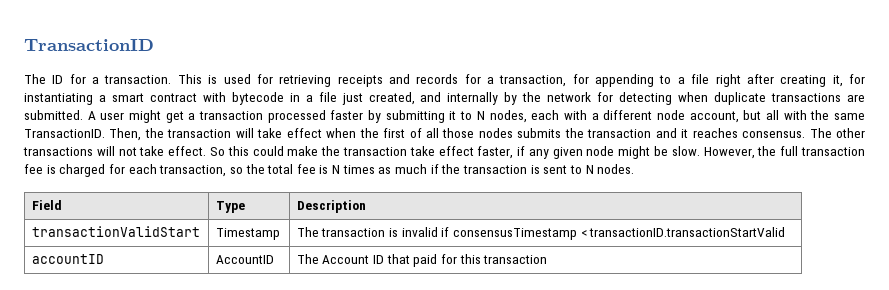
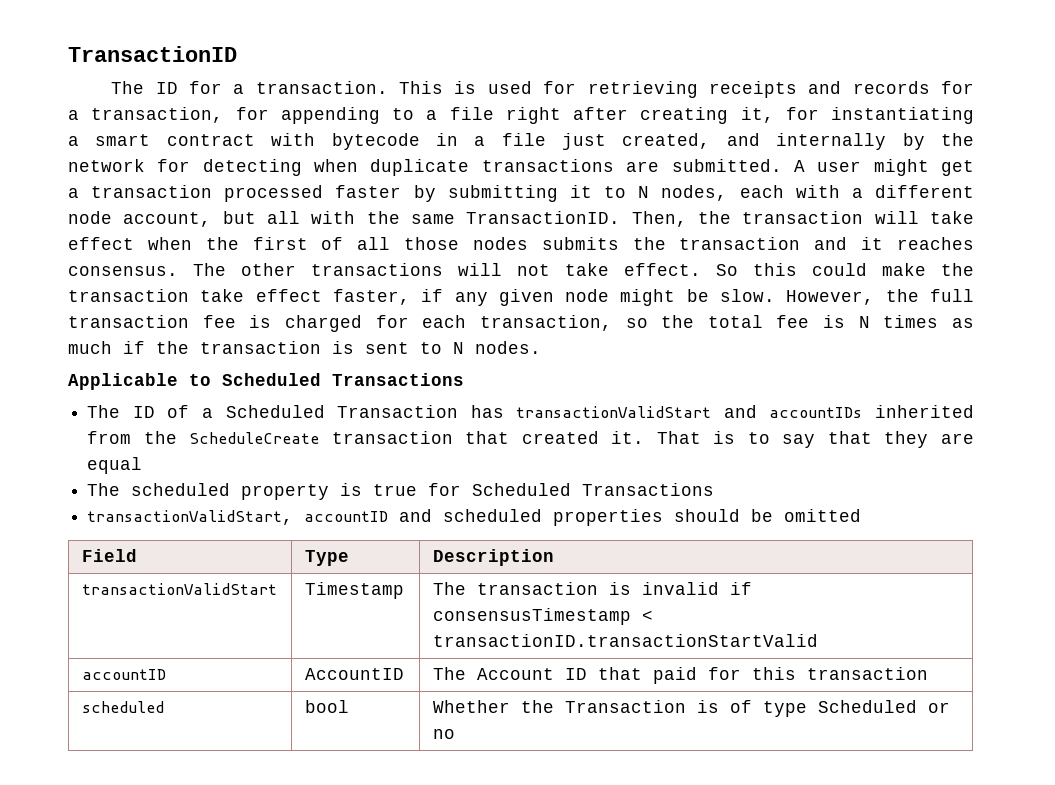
(635, 169) none -> [68,373,464,390] [87,405,974,418] [87,431,974,448] [87,457,143,474] [87,483,715,500] [87,509,862,526] // Applicable to Scheduled Transactions // The ID of a Scheduled Transaction has transactionValidStart and accountIDs inherited from the ScheduleCreate transaction that created it. That is to say that they are equal // The scheduled property is true for Scheduled Transactions // transactionValidStart, accountID and scheduled properties should be omitted
(548, 259) none -> [81,701,164,713] [304,700,349,713] [432,700,950,717] [432,729,455,739] // scheduled | bool | Whether the Transaction is of type Scheduled or no

